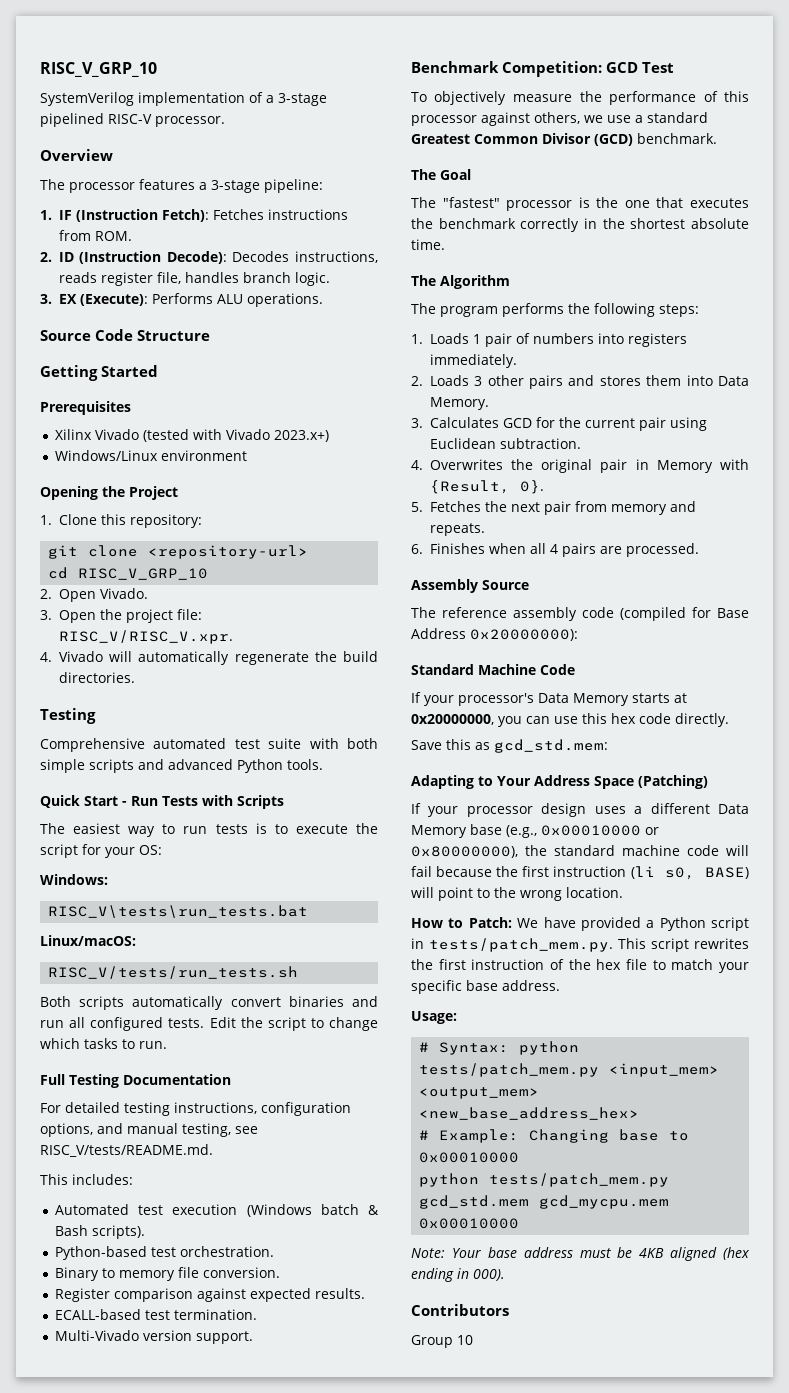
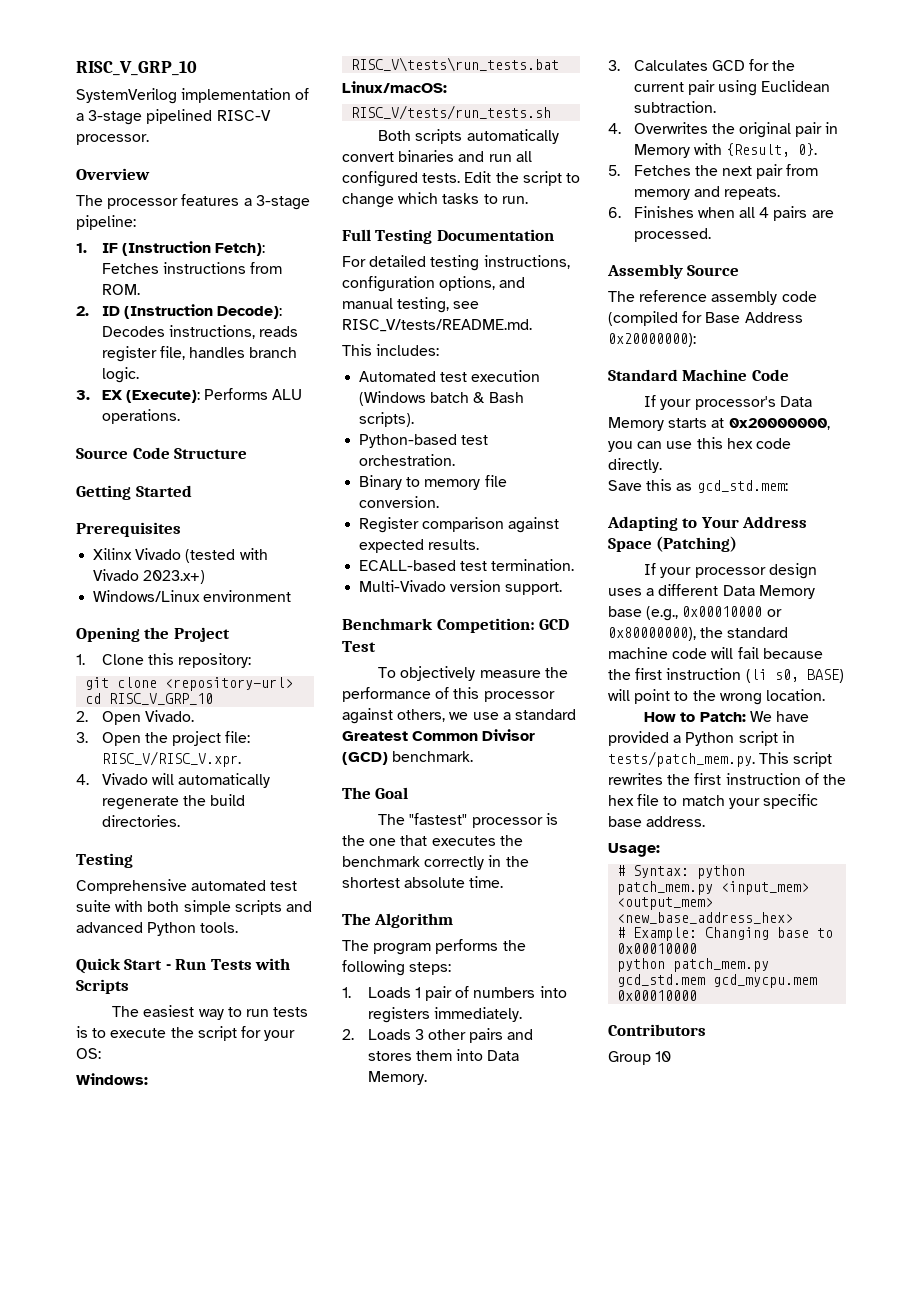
[419,1063,600,1077] tests/patch_mem.py -> [617,881,714,895] patch_mem.py
[489,1173,670,1187] tests/patch_mem.py -> [673,958,770,972] patch_mem.py
[411,1247,750,1261] [411,1268,505,1282] // Note: Your base address must be 4KB aligned (hex ending in 000). -> (698, 995) none

